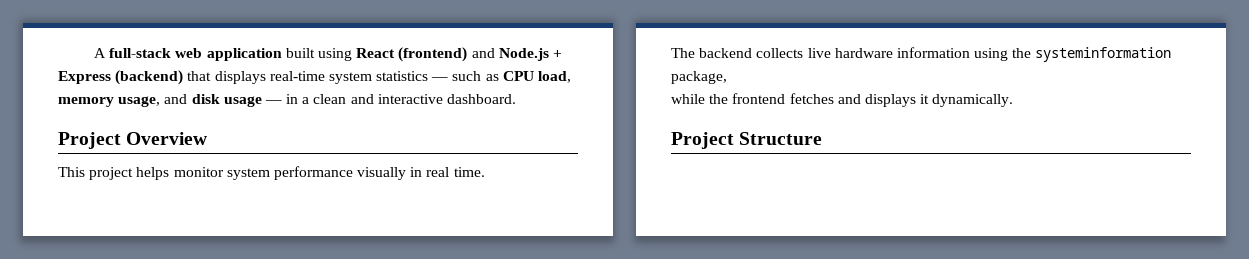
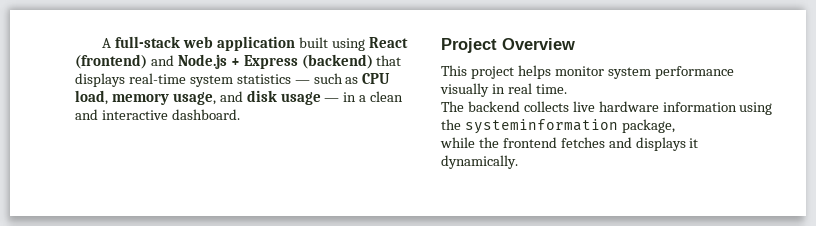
[671,132,823,149] // Project Structure -> (518, 162) none

